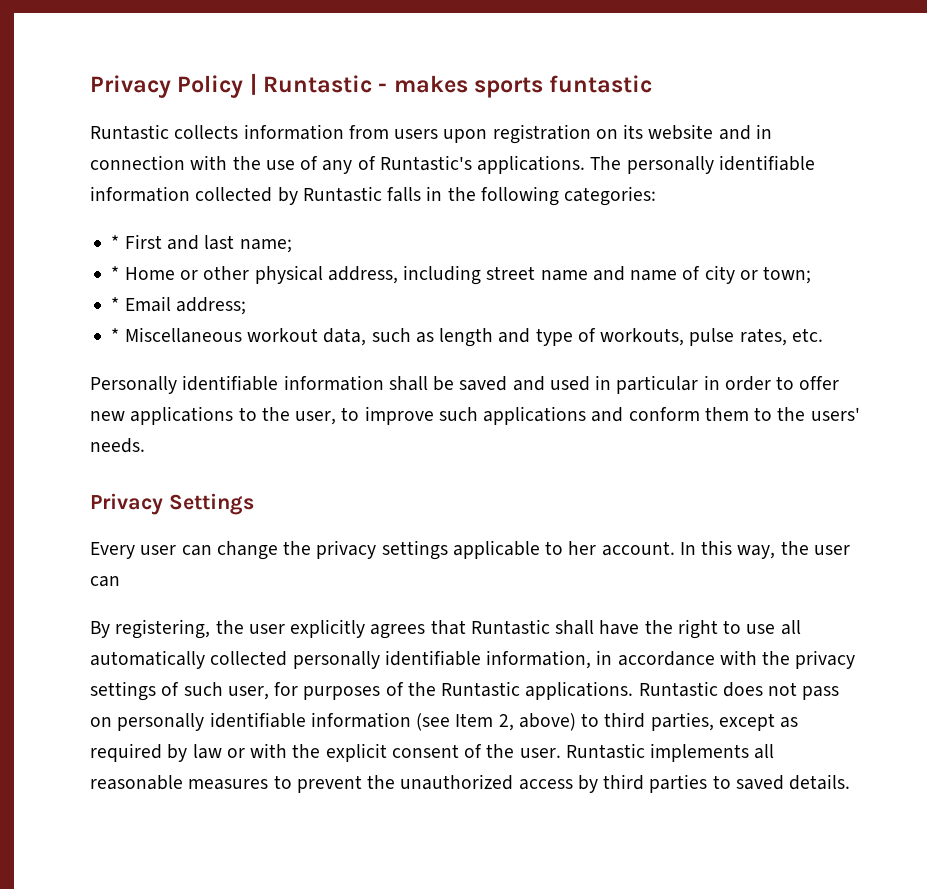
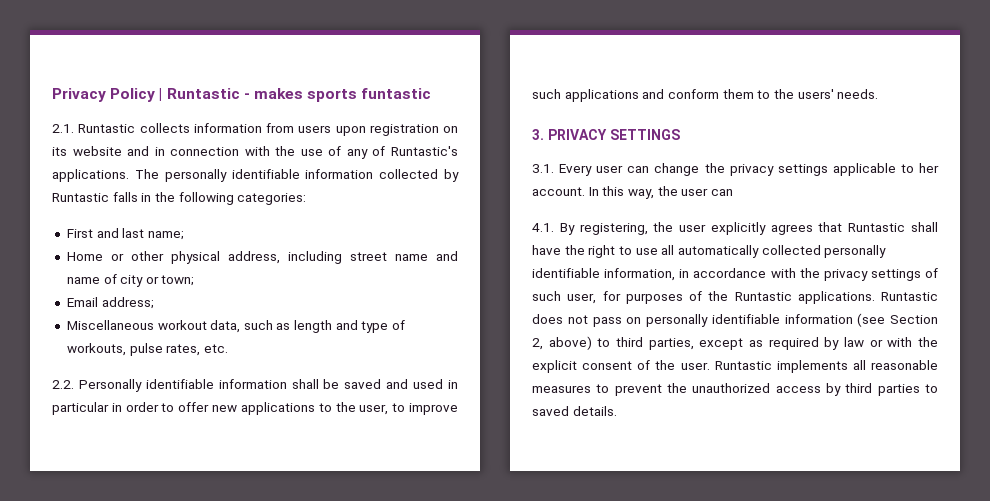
(653, 84) none -> [52,124,74,133] 2.1.
[111,235,120,249] * -> (307, 199) none
[111,266,120,280] * -> (184, 235) none
[111,297,120,311] * -> (195, 280) none
[111,328,120,342] * -> (154, 303) none
(823, 335) none -> [52,380,74,389] 2.2.
[90,493,254,515] Privacy Settings // -> [532,129,680,140] [532,164,554,173] 3. PRIVACY SETTINGS // 3.1.
(120, 581) none -> [532,223,554,232] 4.1.
[455,713,494,727] Item -> [890,315,938,324] Section

